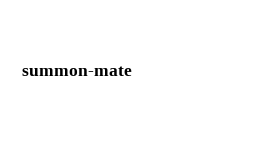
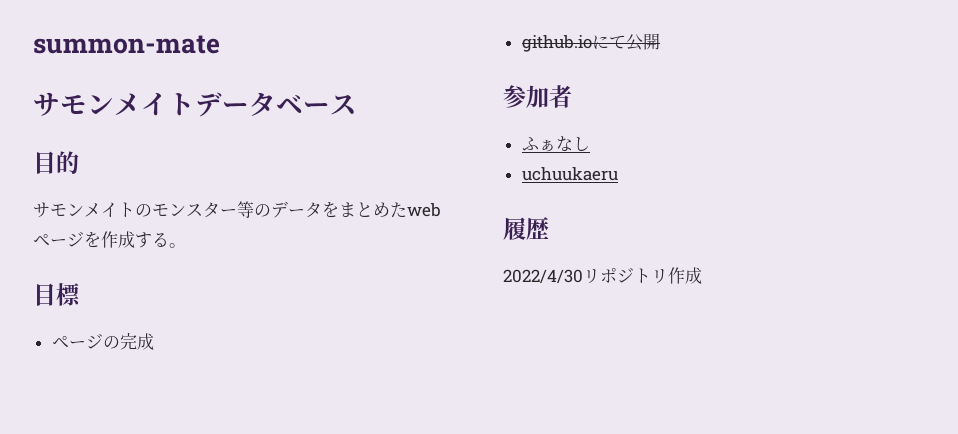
(132, 71) none -> [33,92,357,117] [33,151,79,174] [33,201,441,218] [33,231,186,248] [33,283,81,306] [51,333,154,350] [521,33,660,52] [503,85,572,108] [521,136,590,152] [521,167,618,181] [503,217,549,240] [503,267,702,284] // サモンメイトデータベース // 目的 // サモンメイトのモンスター等のデータをまとめたwebページを作成する。 // 目標 // ページの完成 // github.ioにて公開 // 参加者 // ふぁなし // uchuukaeru // 履歴 // 2022/4/30リポジトリ作成

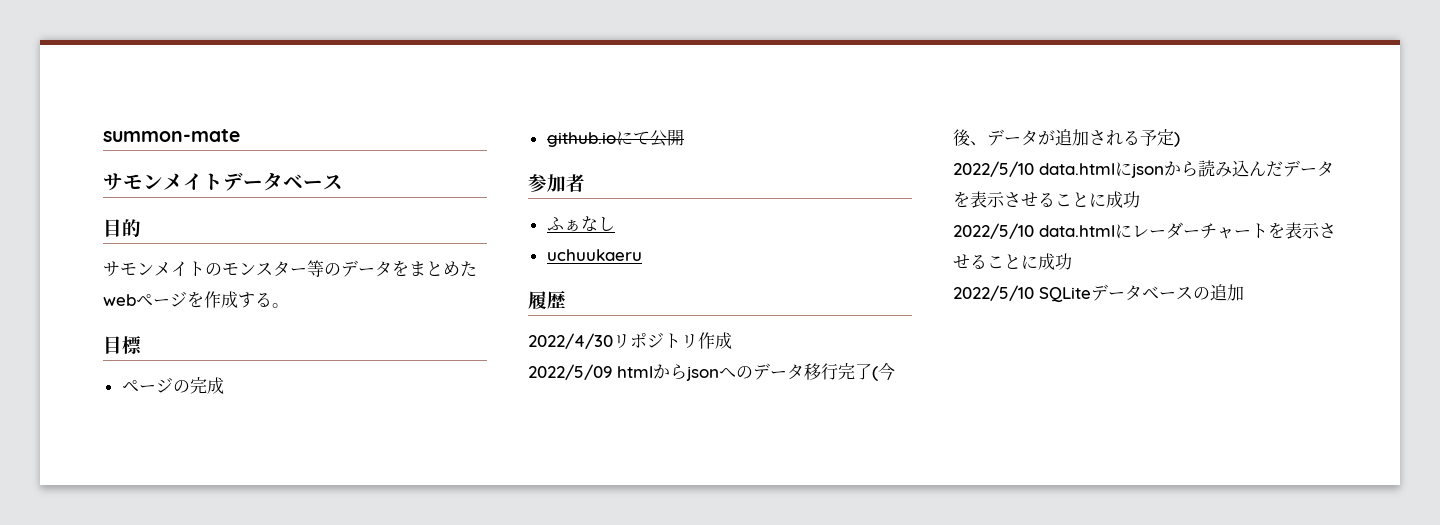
(702, 275) none -> [528,362,895,381] [953,129,1180,147] [953,160,1334,178] [953,191,1140,208] [953,222,1336,239] [953,253,1072,270] [953,284,1244,302] // 2022/5/09 htmlからjsonへのデータ移行完了(今後、データが追加される予定) // 2022/5/10 data.htmlにjsonから読み込んだデータを表示させることに成功 // 2022/5/10 data.htmlにレーダーチャートを表示させることに成功 // 2022/5/10 SQLiteデータベースの追加

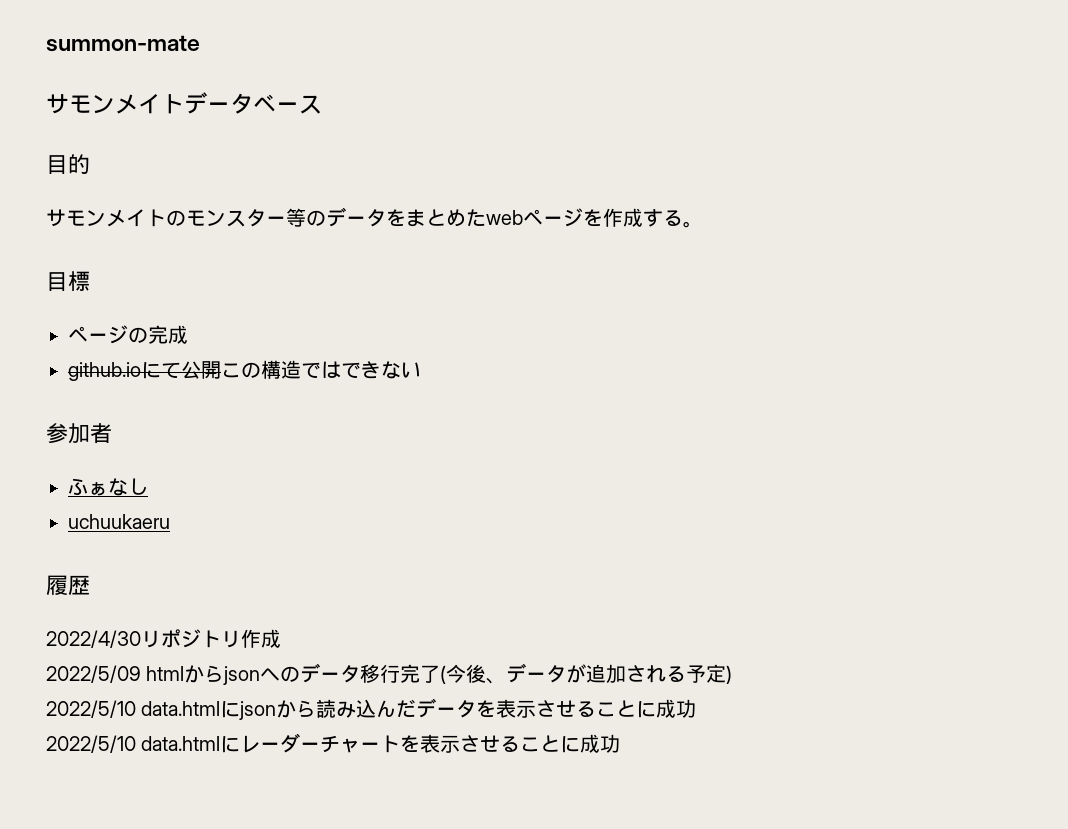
(684, 137) none -> [221,360,421,379] この構造ではできない
[953,284,1244,302] // 2022/5/10 SQLiteデータベースの追加 -> (621, 743) none

